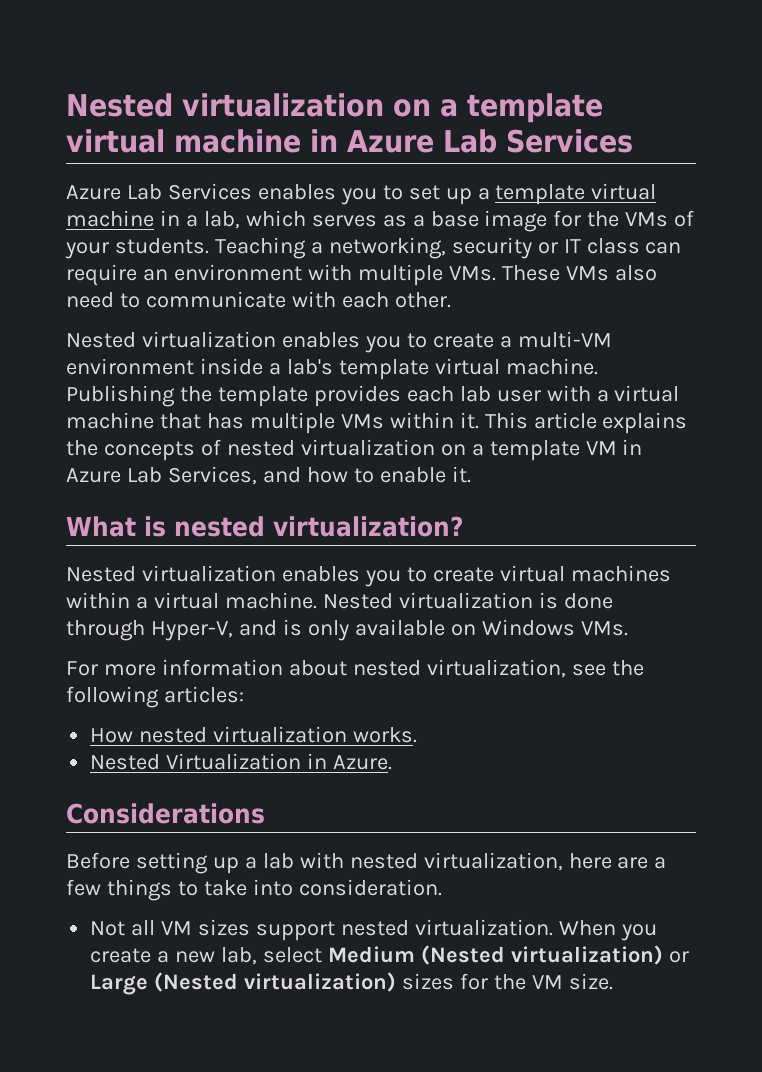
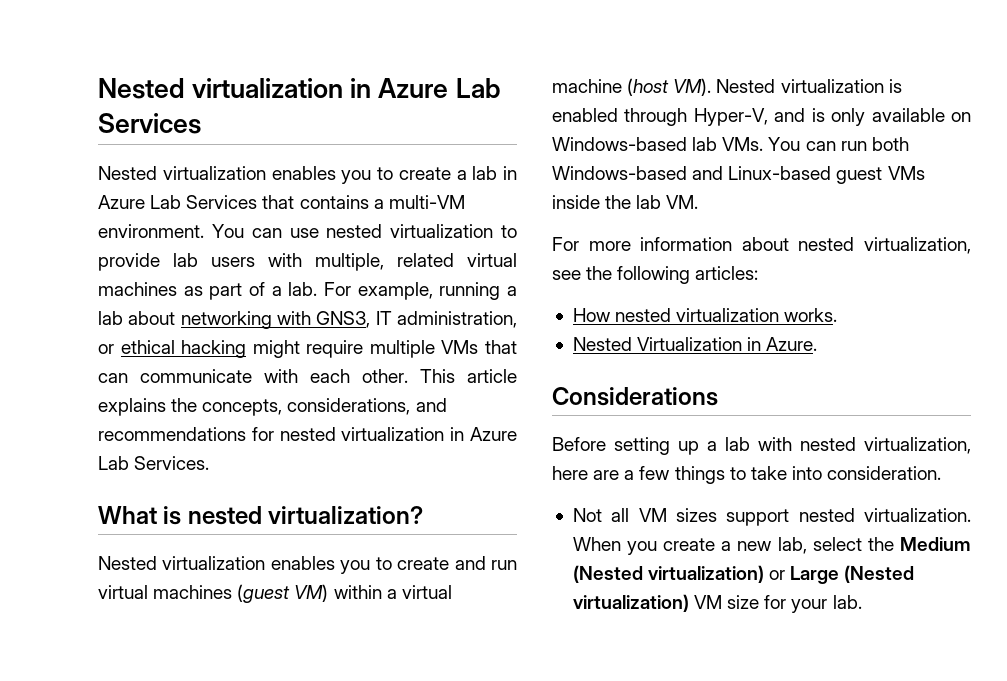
[66,93,603,123] [66,129,633,153] [66,183,657,205] [66,210,695,232] [65,237,682,259] [66,264,657,286] [66,291,451,308] Nested virtualization on a template virtual machine in Azure Lab Services // Azure Lab Services enables you to set up a template virtual machine in a lab, which serves as a base image for the VMs of your students. Teaching a networking, security or IT class can require an environment with multiple VMs. These VMs also need to communicate with each other. -> [98,78,501,99] [98,113,201,134] Nested virtualization in Azure Lab Services
[517,331,612,348] [66,358,598,380] [66,385,680,407] [66,412,688,434] [66,439,643,461] [66,466,471,485] multi-VM environment inside a lab's template virtual machine. Publishing the template provides each lab user with a virtual machine that has multiple VMs within it. This article explains the concepts of nested virtualization on a template VM in Azure Lab Services, and how to enable it. -> [472,166,517,180] [98,195,465,209] [98,224,517,238] [98,253,517,271] [98,282,517,300] [98,311,517,329] [98,340,517,358] [98,369,517,383] [98,398,447,416] [98,427,517,441] [98,456,210,470] lab in Azure Lab Services that contains a multi-VM environment. You can use nested virtualization to provide lab users with multiple, related virtual machines as part of a lab. For example, running a lab about networking with GNS3, IT administration, or ethical hacking might require multiple VMs that can communicate with each other. This article explains the concepts, considerations, and recommendations for nested virtualization in Azure Lab Services.
[499,565,671,582] [66,592,317,609] virtual machines within a virtual machine. -> [454,556,517,570] [98,584,452,603] [552,78,712,96] and run virtual machines (guest VM) within a virtual machine (host VM).
[563,593,613,609] done -> [552,108,618,122] enabled
[481,619,628,636] Windows VMs. -> [552,137,909,151] [552,166,925,184] [552,195,699,209] Windows-based lab VMs. You can run both Windows-based and Linux-based guest VMs inside the lab VM.
(322, 955) none -> [867,537,894,551] the
[402,973,613,990] sizes for the VM size. -> [694,595,862,613] VM size for your lab.

